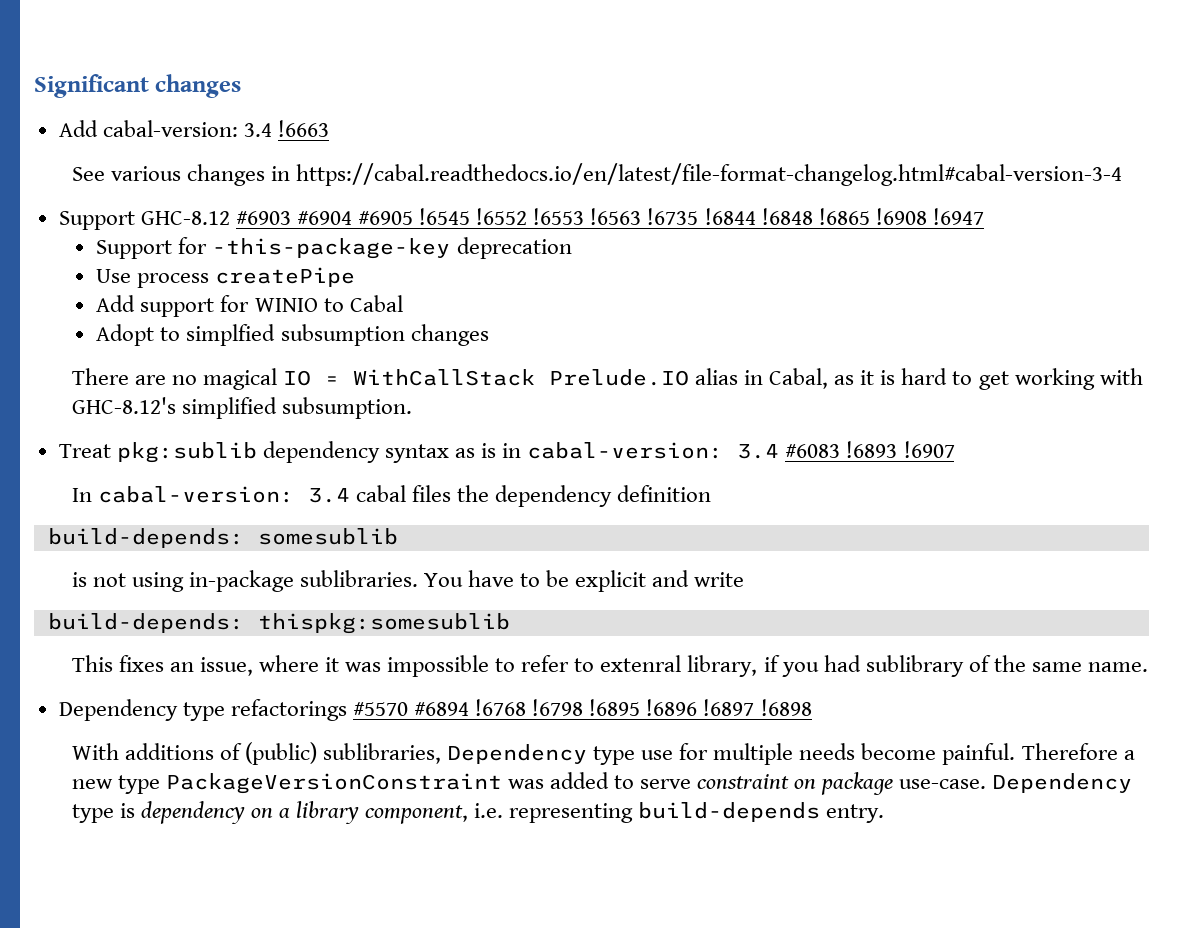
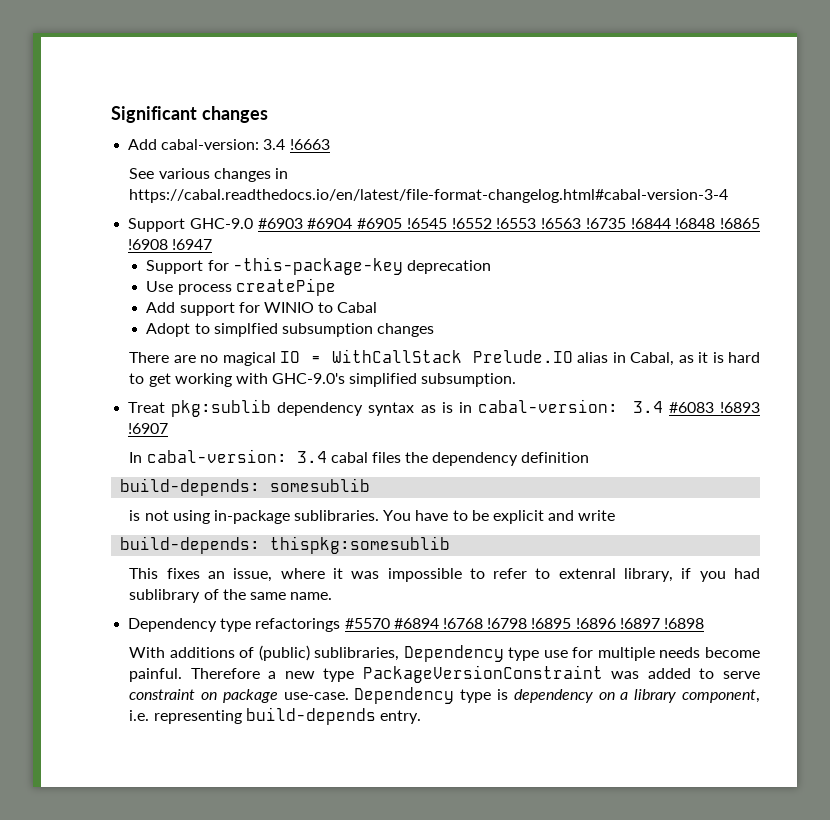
[140,211,230,225] GHC-8.12 -> [189,218,253,229] GHC-9.0
[71,397,176,414] GHC-8.12's -> [272,373,346,384] GHC-9.0's

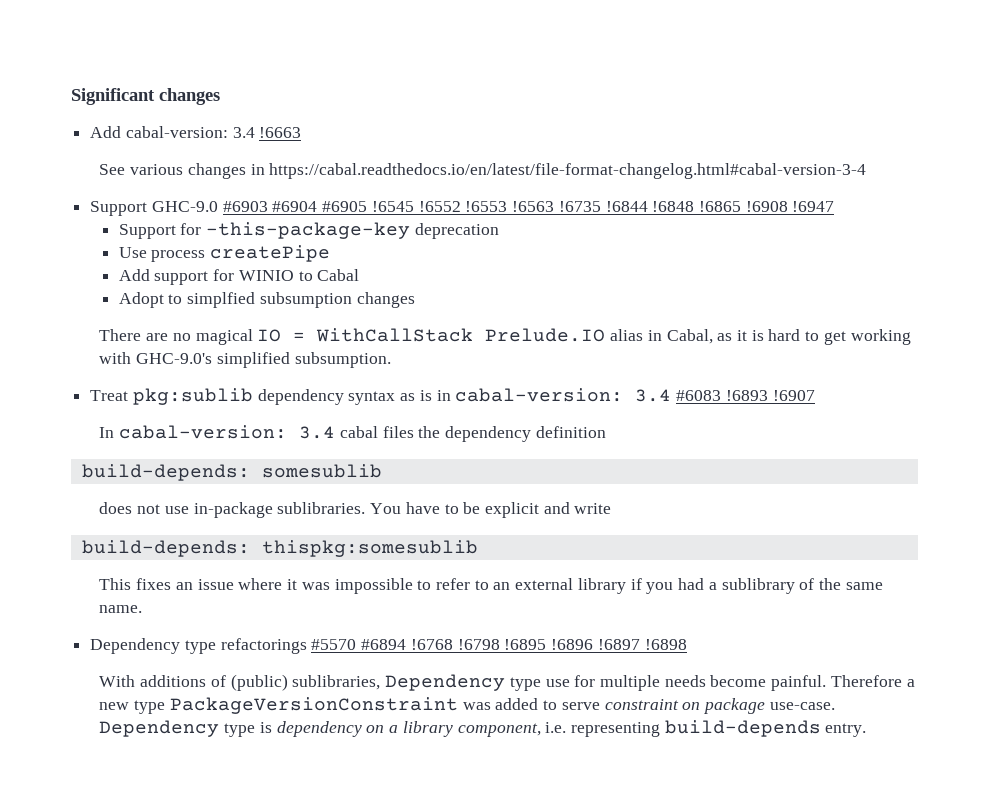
[129,510,210,524] is not using -> [99,502,189,514] does not use
[233,568,273,582] issue, -> [197,579,234,590] issue
[558,568,674,582] extenral library, -> [493,578,626,594] an external library
(761, 573) none -> [708,582,717,590] a

